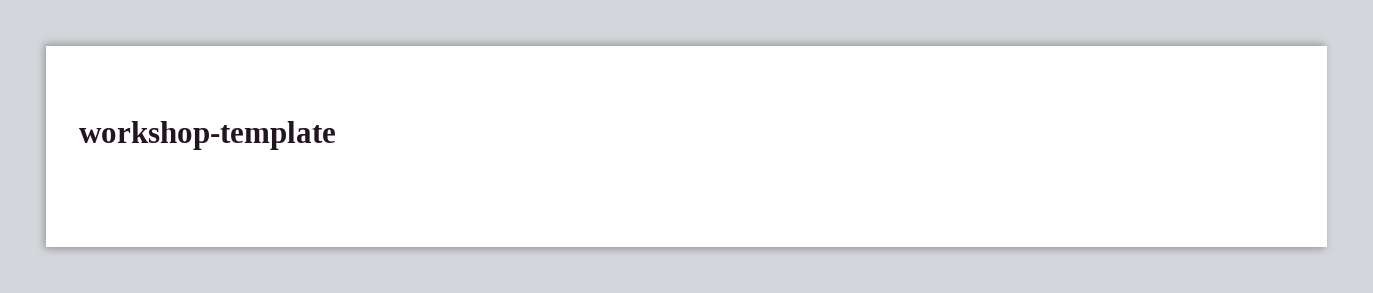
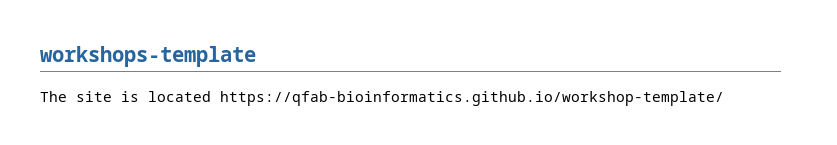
[79,121,336,150] workshop-template -> [40,46,256,67] [40,91,724,106] workshops-template // The site is located https://qfab-bioinformatics.github.io/workshop-template/

